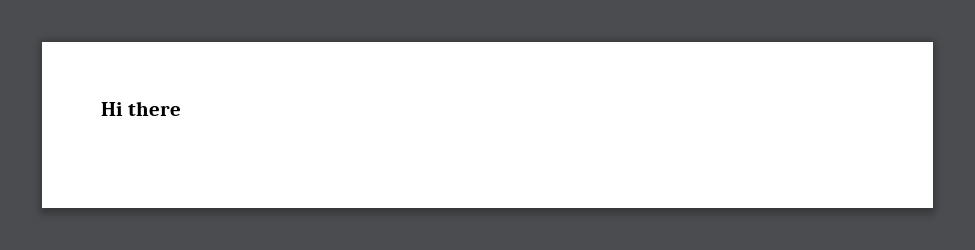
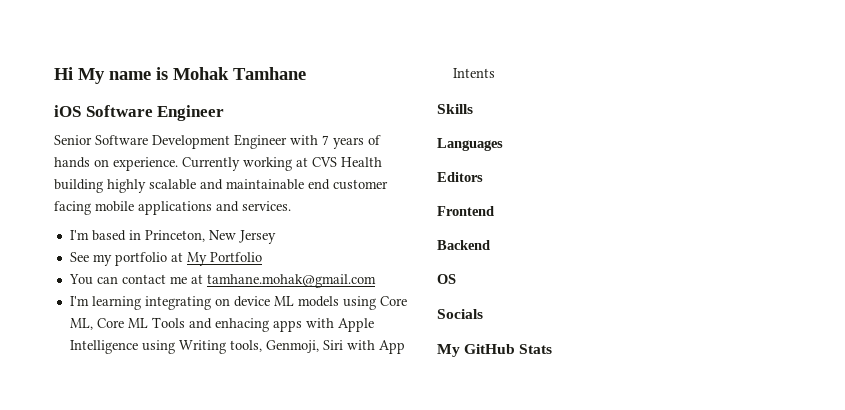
[127,101,181,116] there -> [78,67,306,84] [54,105,225,121] [54,134,381,149] [54,157,382,171] [54,179,388,193] [54,201,291,215] [69,230,276,244] [69,252,262,266] [68,274,376,288] [69,296,407,310] [69,317,374,332] [69,340,405,354] [452,68,495,78] [437,104,473,114] [437,138,503,151] [437,172,483,182] [437,206,494,216] [437,240,490,250] [437,274,456,284] [437,309,483,319] [437,344,553,357] My name is Mohak Tamhane // iOS Software Engineer // Senior Software Development Engineer with 7 years of hands on experience. Currently working at CVS Health building highly scalable and maintainable end customer facing mobile applications and services. // I'm based in Princeton, New Jersey // See my portfolio at My Portfolio // You can contact me at tamhane.mohak@gmail.com // I'm learning integrating on device ML models using Core ML, Core ML Tools and enhacing apps with Apple Intelligence using Writing tools, Genmoji, Siri with App Intents // Skills // Languages // Editors // Frontend // Backend // OS // Socials // My GitHub Stats

